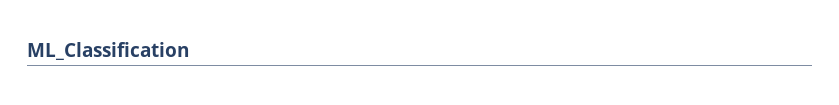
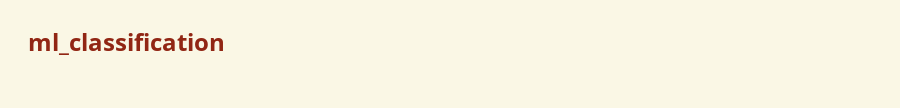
[27,42,189,60] ML_Classification -> [28,33,225,55] ml_classification

